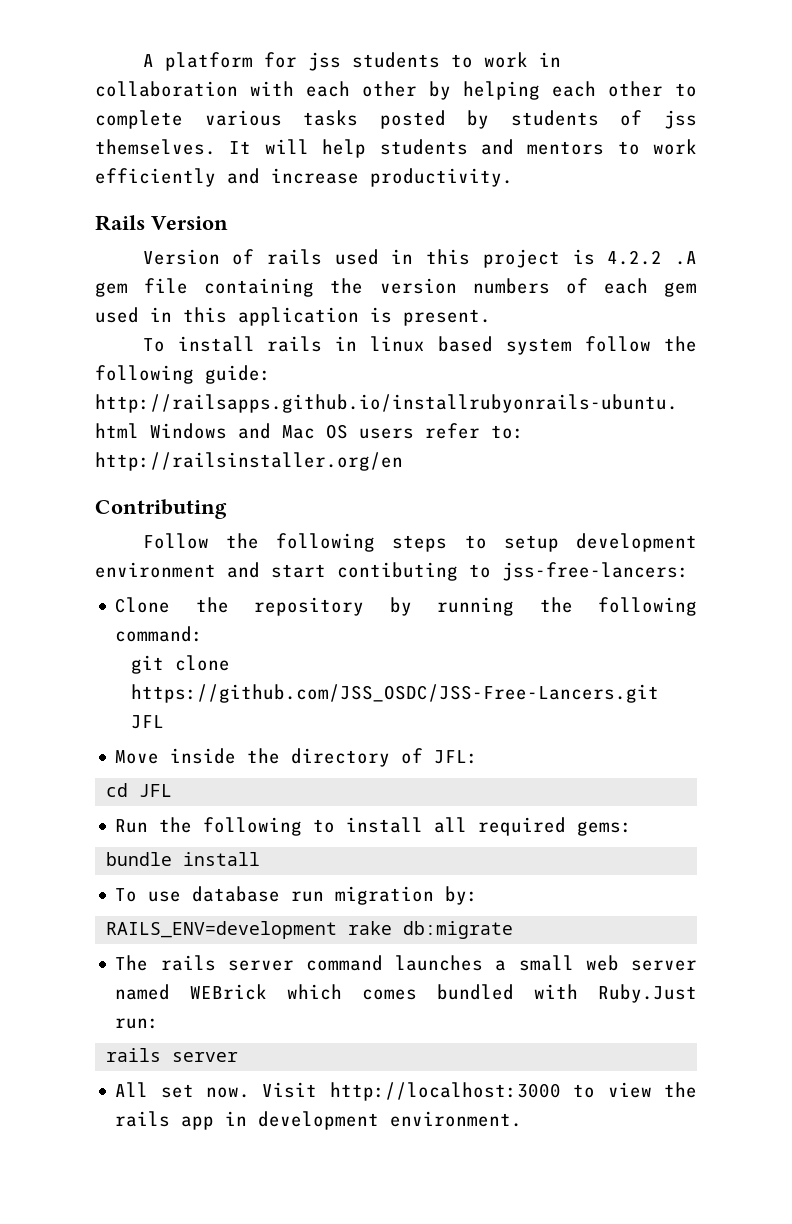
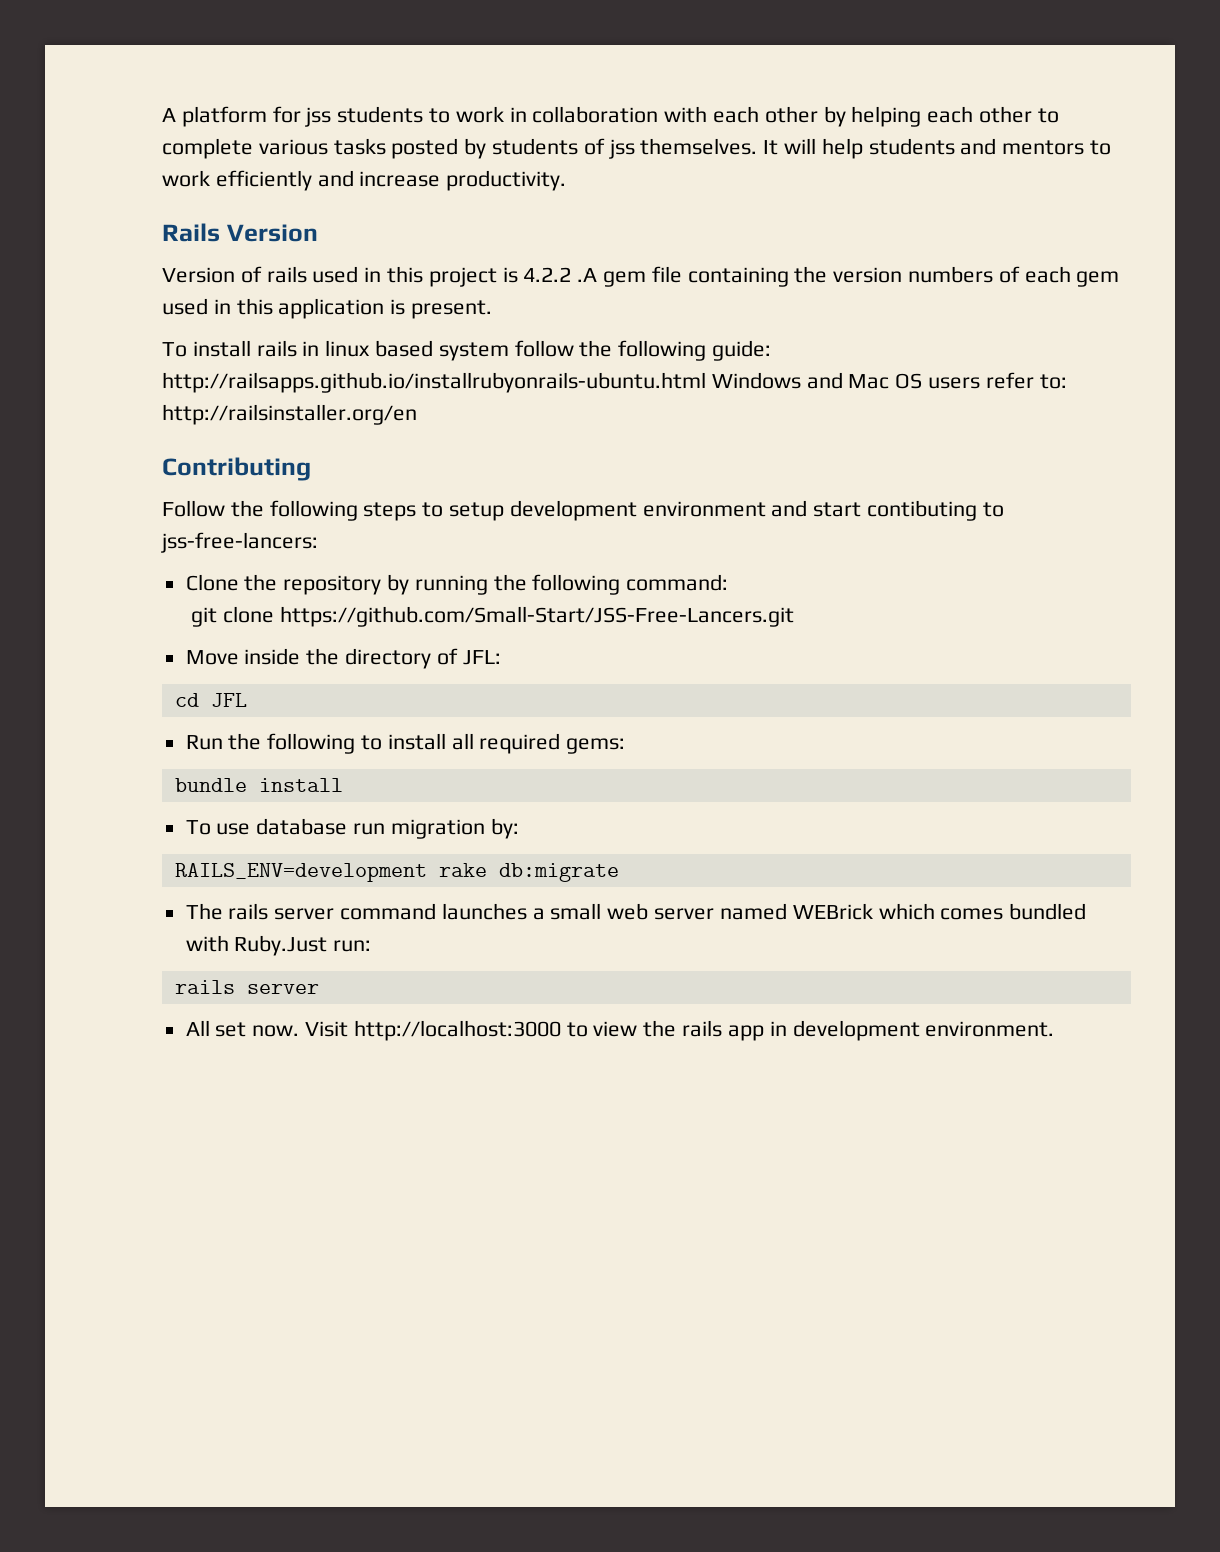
[131,684,660,703] [131,715,165,729] https://github.com/JSS_OSDC/JSS-Free-Lancers.git JFL -> [279,606,794,627] https://github.com/Small-Start/JSS-Free-Lancers.git

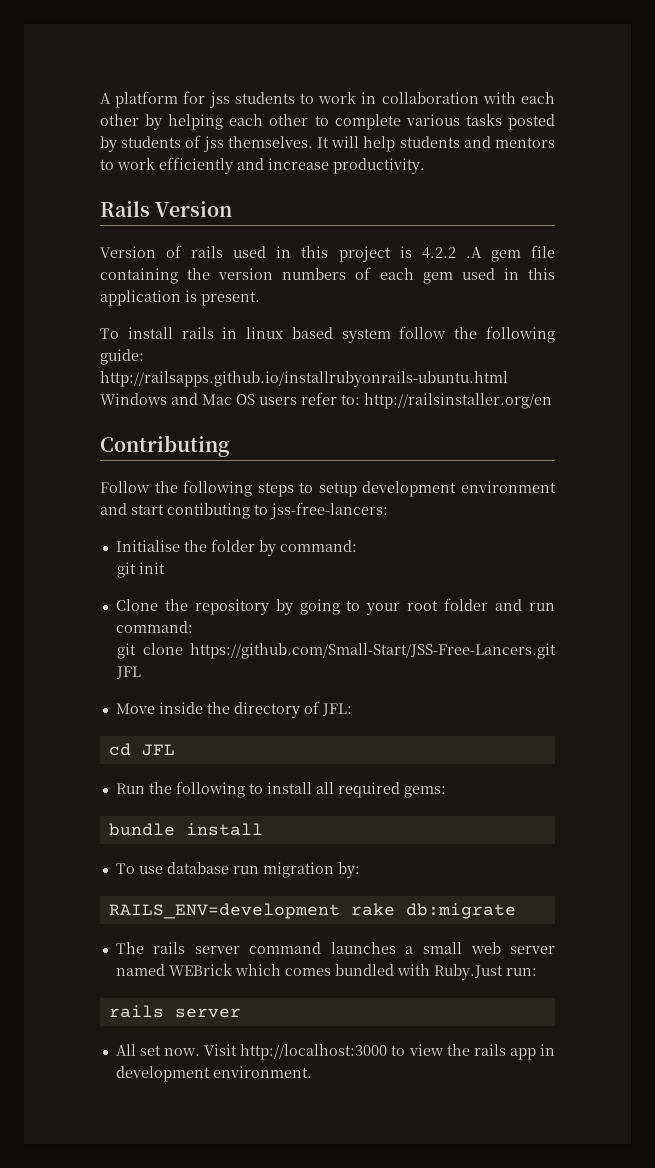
[185,574,621,595] Clone the repository by running the following -> [115,539,357,556] [117,562,166,578] [115,598,555,615] Initialise the folder by command: // git init // Clone the repository by going to your root folder and run
(794, 616) none -> [116,666,142,679] JFL

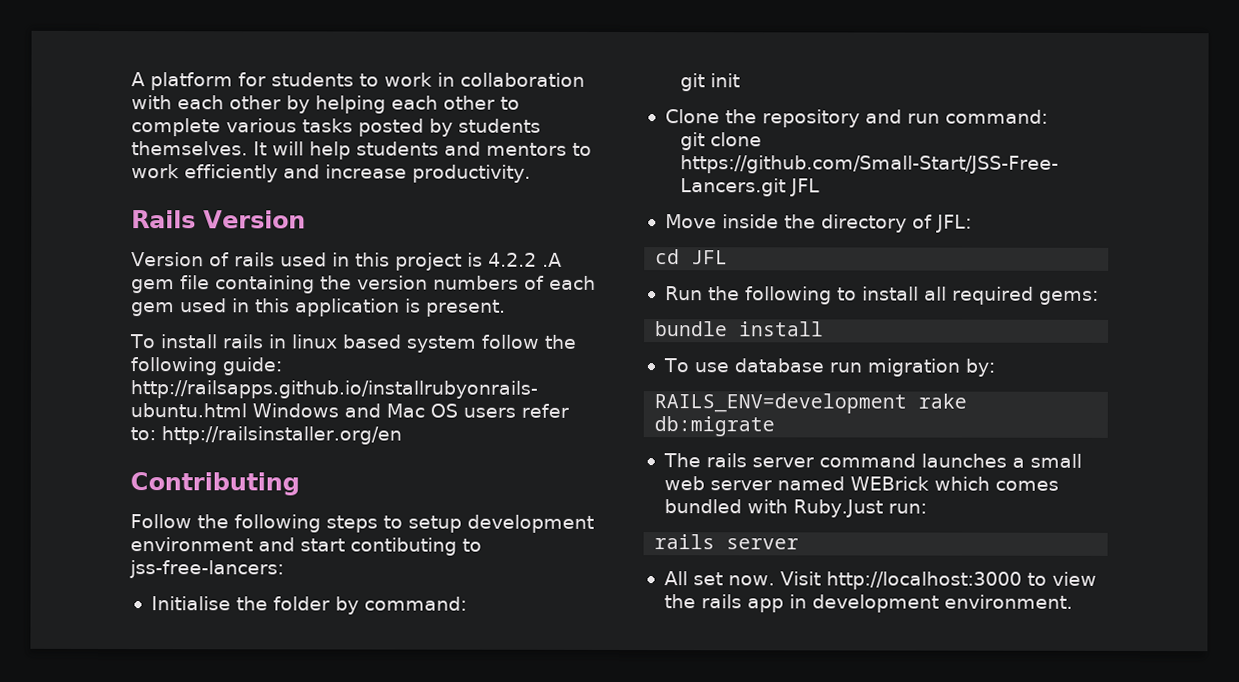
[208,92,230,108] jss -> (266, 79) none
[185,135,224,152] of jss -> (541, 125) none
[275,598,489,615] by going to your root folder -> (860, 118) none

